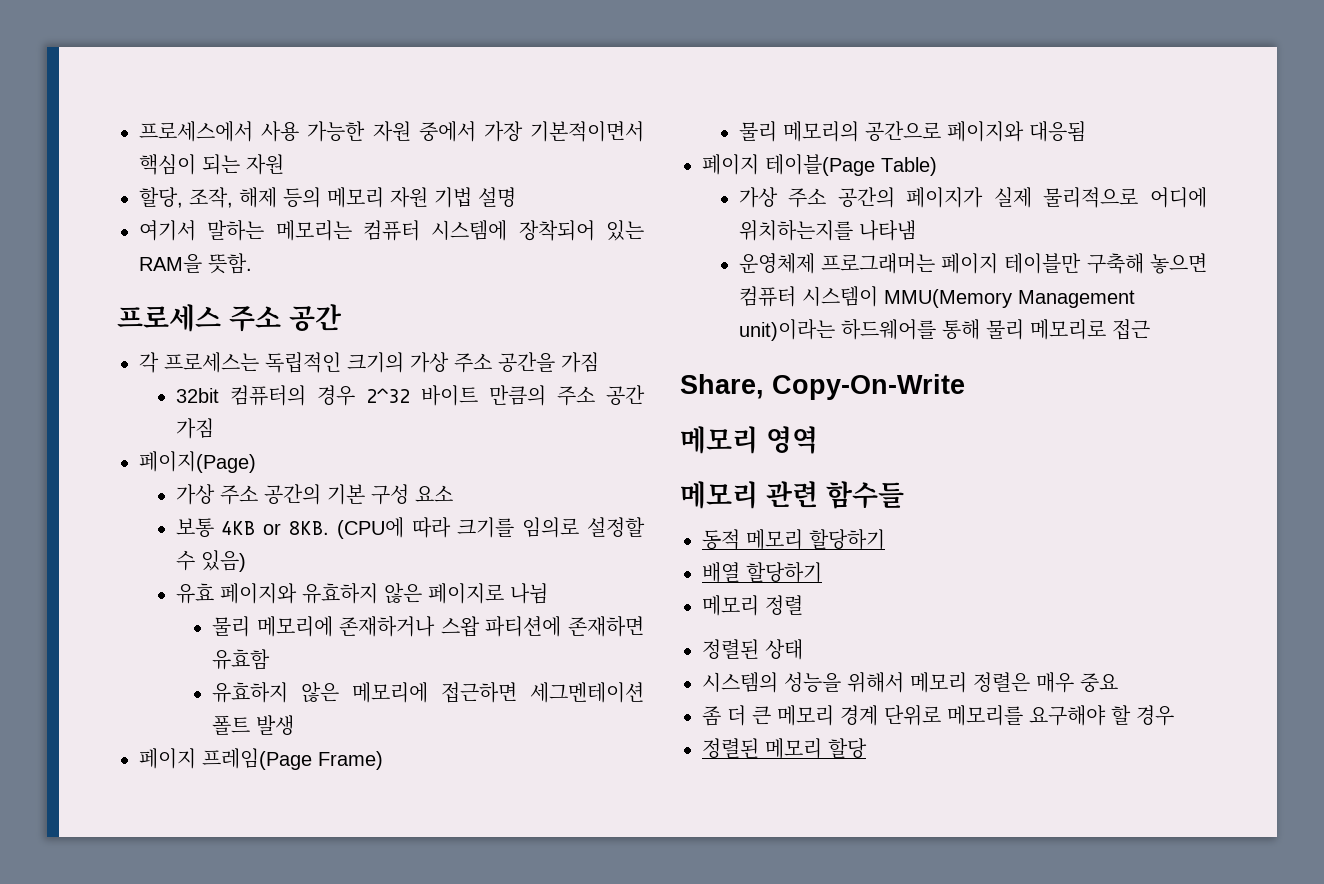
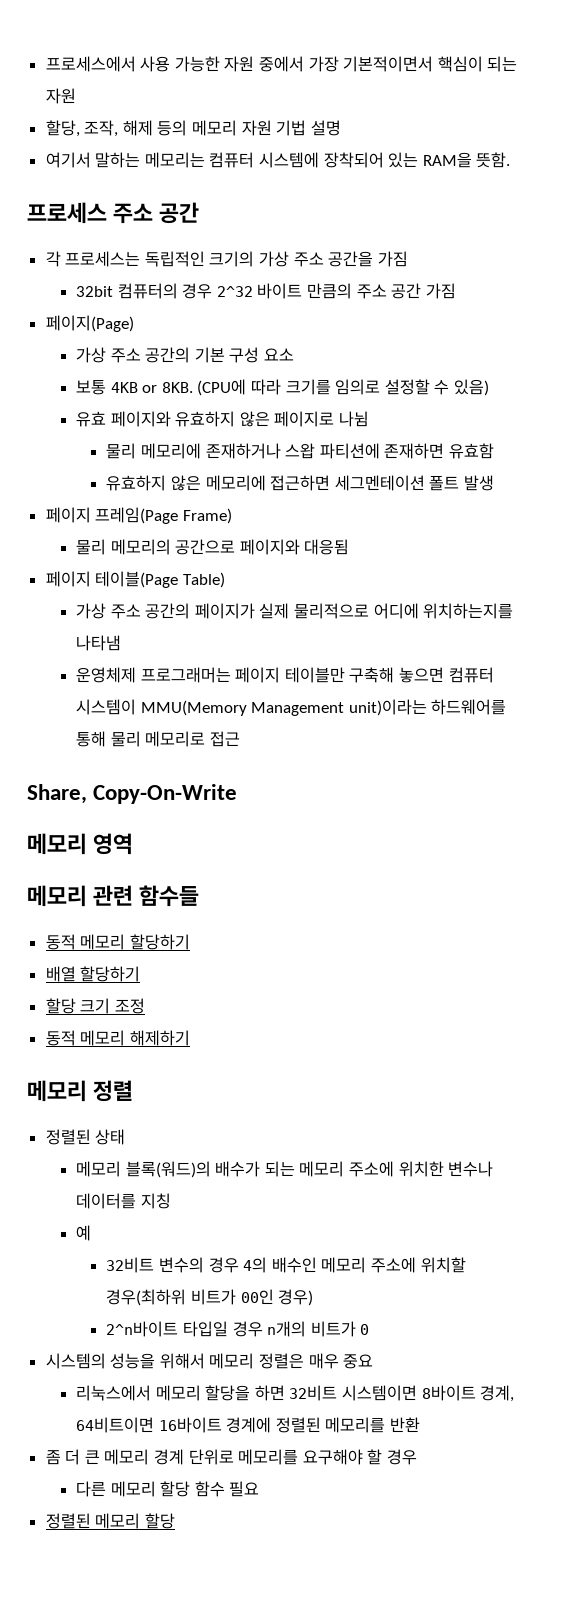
[702,595,803,616] [702,639,803,660] 메모리 정렬 // 정렬된 상태 -> [45,998,145,1014] [45,1030,190,1046] [27,1080,134,1102] [45,1129,126,1145] [76,1161,494,1178] [76,1193,171,1209] [76,1225,92,1241] [106,1257,466,1273] [106,1289,314,1306] [106,1321,370,1337] 할당 크기 조정 // 동적 메모리 해제하기 // 메모리 정렬 // 정렬된 상태 // 메모리 블록(워드)의 배수가 되는 메모리 주소에 위치한 변수나 데이터를 지칭 // 예 // 32비트 변수의 경우 4의 배수인 메모리 주소에 위치할 경우(최하위 비트가 00인 경우) // 2^n바이트 타입일 경우 n개의 비트가 0
(1118, 683) none -> [76,1385,515,1402] [76,1417,421,1433] // 리눅스에서 메모리 할당을 하면 32비트 시스템이면 8바이트 경계, 64비트이면 16바이트 경계에 정렬된 메모리를 반환
(1174, 715) none -> [76,1481,260,1497] // 다른 메모리 할당 함수 필요

